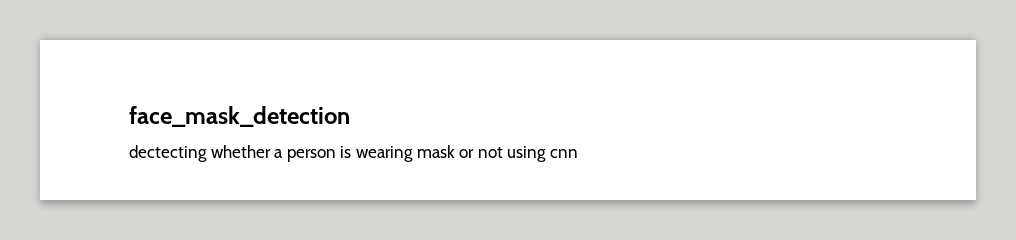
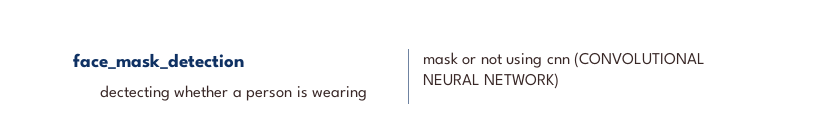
(578, 153) none -> [574,52,706,68] [423,73,560,89] (CONVOLUTIONAL NEURAL NETWORK)

